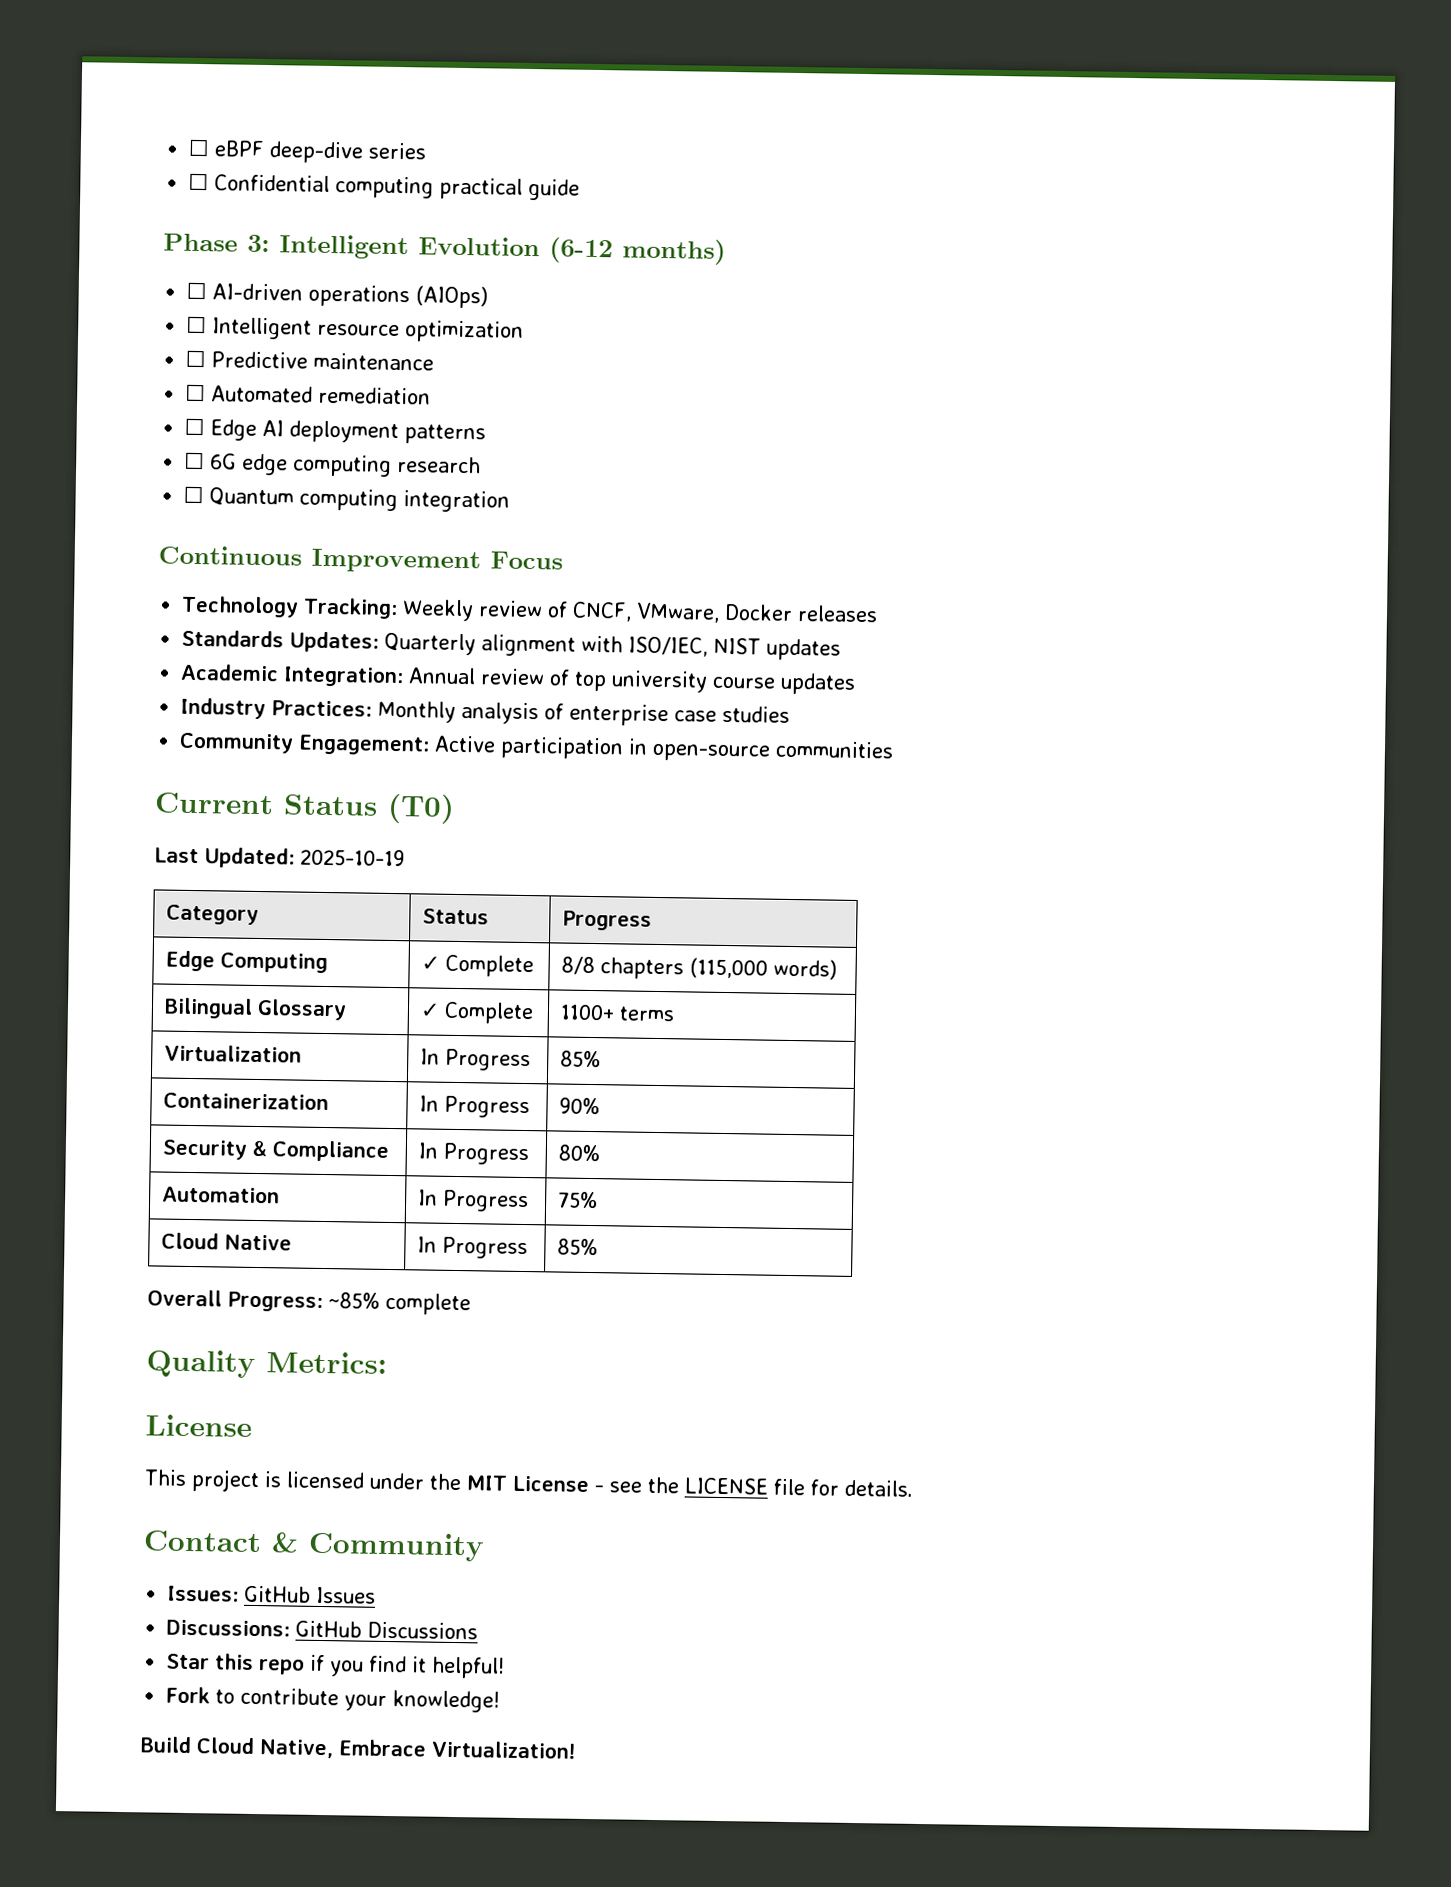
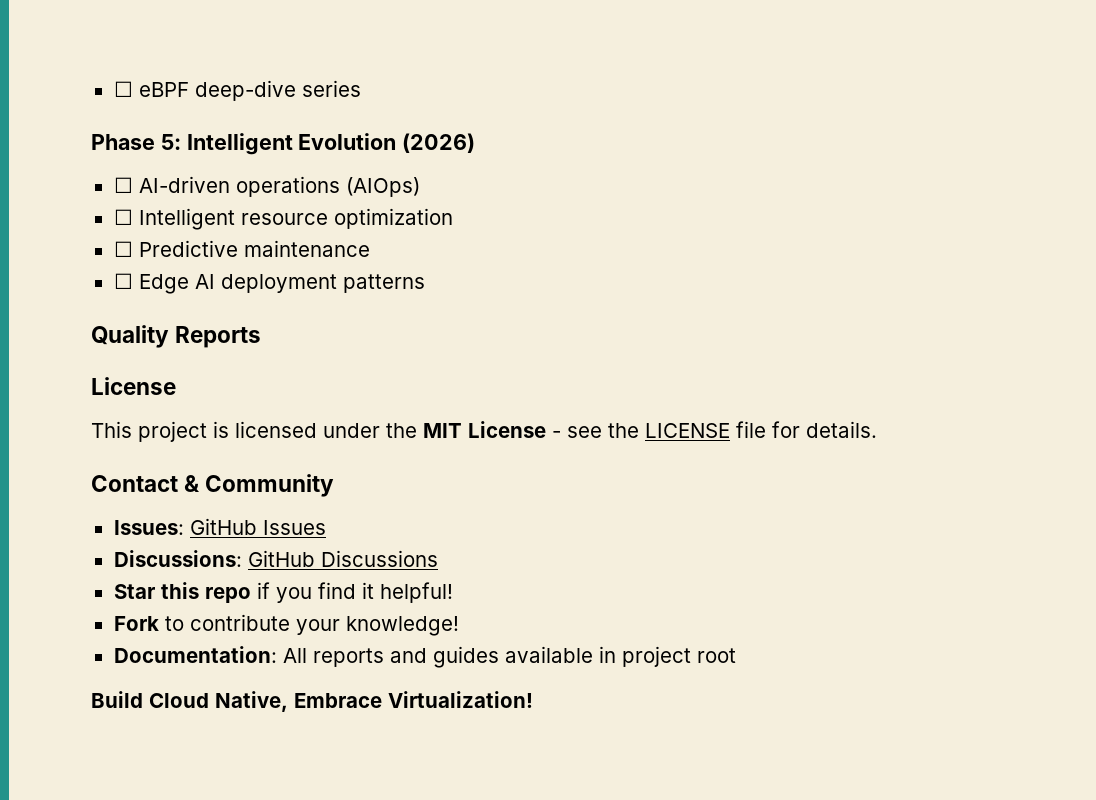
[188,172,581,201] // ☐ Confidential computing practical guide -> (361, 88) none
[247,234,270,253] 3: -> [160,134,181,150] 5:
[549,237,726,265] (6-12 months) -> [402,133,476,153] (2026)
[185,383,432,405] // ☐ Automated remediation -> (370, 248) none
[184,451,482,477] [183,485,511,513] [158,545,563,574] [181,595,879,623] [181,629,842,661] [180,663,857,695] [180,697,791,727] [179,732,895,762] [154,792,455,824] [154,847,405,869] [165,904,259,925] [421,908,489,925] [561,910,652,931] [164,950,328,974] [420,954,534,978] [560,956,837,980] [163,997,347,1021] [419,1001,534,1025] [559,1004,675,1022] [163,1044,302,1063] [419,1048,531,1072] [559,1050,601,1068] [162,1092,329,1111] [418,1095,530,1119] [558,1097,600,1115] [161,1139,389,1162] [417,1142,529,1166] [557,1144,600,1162] [161,1186,280,1204] [417,1189,529,1213] [557,1191,598,1209] [160,1232,292,1251] [416,1236,528,1260] [556,1238,598,1256] [147,1289,471,1316] // ☐ 6G edge computing research // ☐ Quantum computing integration // Continuous Improvement Focus // Technology Tracking: Weekly review of CNCF, VMware, Docker releases // Standards Updates: Quarterly alignment with ISO/IEC, NIST updates // Academic Integration: Annual review of top university course updates // Industry Practices: Monthly analysis of enterprise case studies // Community Engagement: Active participation in open-source communities // Current Status (T0) // Last Updated: 2025-10-19 // Category | Status | Progress // Edge Computing | ✓ Complete | 8/8 chapters (115,000 words) // Bilingual Glossary | ✓ Complete | 1100+ terms // Virtualization | In Progress | 85% // Containerization | In Progress | 90% // Security & Compliance | In Progress | 80% // Automation | In Progress | 75% // Cloud Native | In Progress | 85% // Overall Progress: ~85% complete -> (425, 283) none
[266,1351,387,1374] Metrics: -> [175,326,262,348] Reports
(501, 1701) none -> [113,646,736,668] // Documentation: All reports and guides available in project root

